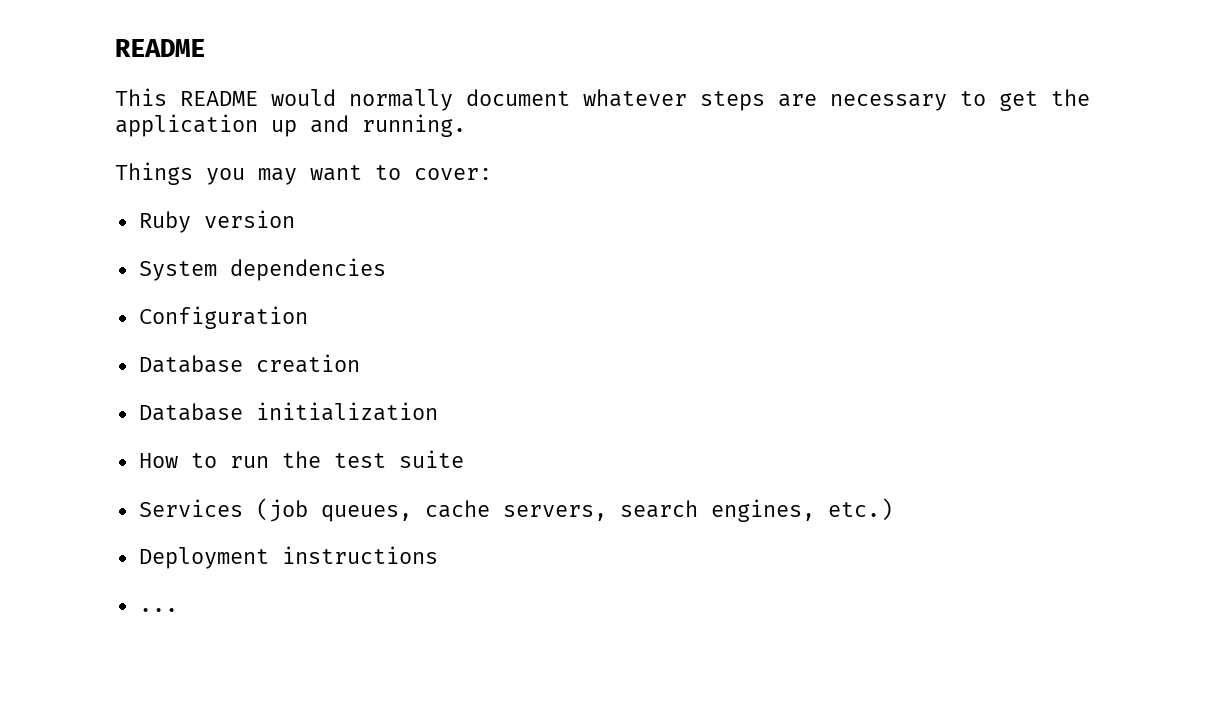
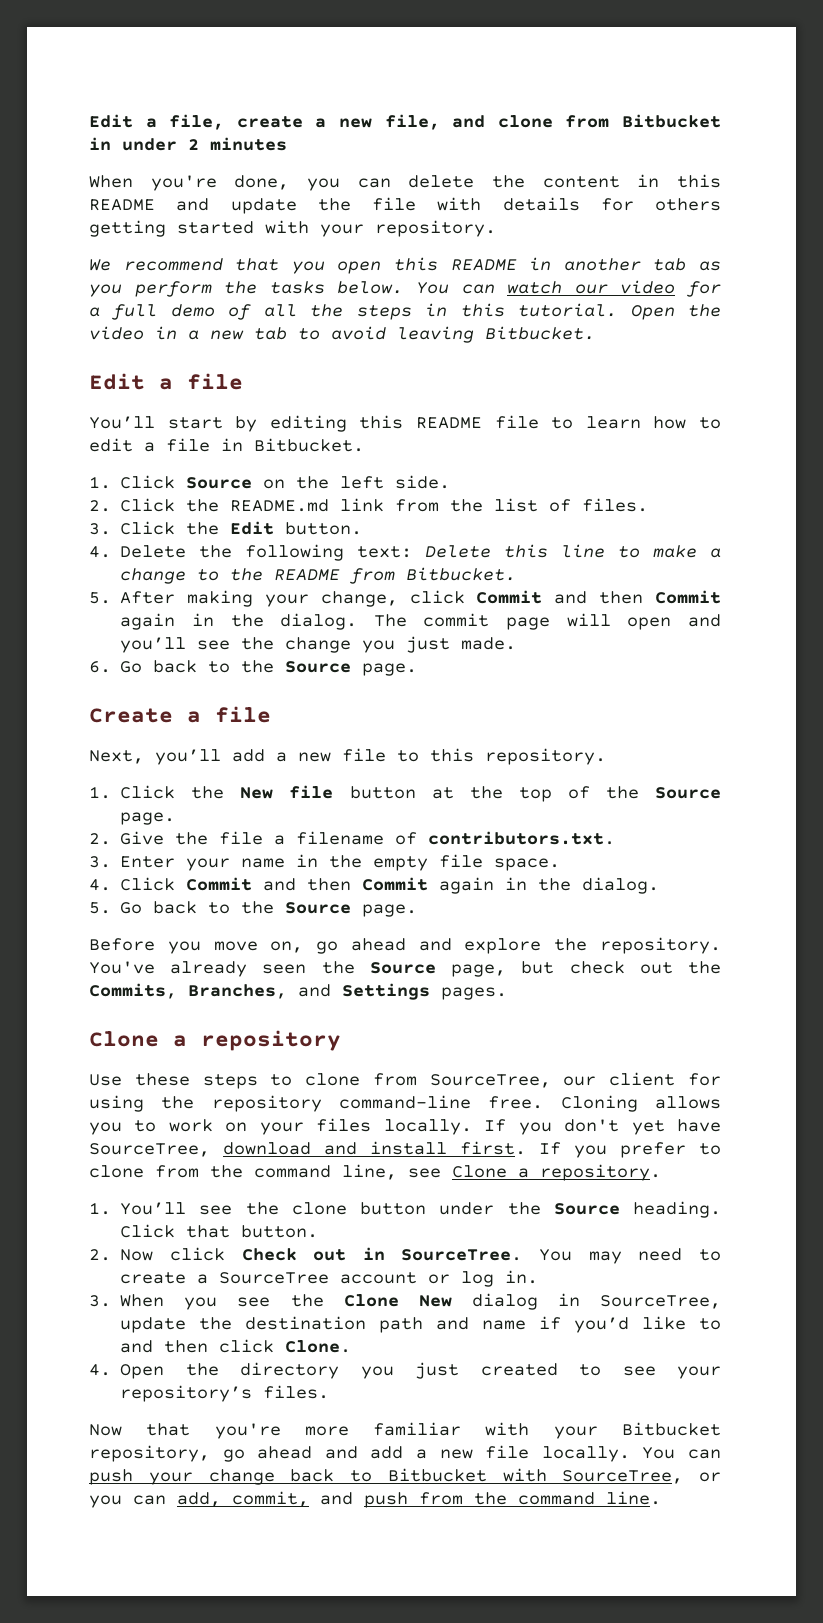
[115,39,205,57] [115,88,1090,111] [115,114,466,137] [115,162,492,185] [138,210,295,233] [138,258,386,281] [138,306,308,329] [138,354,360,373] [138,402,438,421] [138,450,464,468] [138,498,893,522] [138,546,438,569] [138,608,178,612] README // This README would normally document whatever steps are necessary to get the application up and running. // Things you may want to cover: // Ruby version // System dependencies // Configuration // Database creation // Database initialization // How to run the test suite // Services (job queues, cache servers, search engines, etc.) // Deployment instructions // ... -> [89,114,722,130] [89,137,287,151] [89,174,721,191] [89,197,721,214] [89,220,496,237] [89,257,722,274] [89,280,722,297] [89,303,721,320] [89,326,595,343] [89,373,243,390] [89,415,722,432] [89,438,364,452] [89,475,451,489] [89,498,649,512] [89,521,363,535] [89,544,721,561] [120,567,517,584] [89,590,721,607] [120,613,722,630] [120,636,517,653] [89,660,418,676] [89,706,271,723] [89,748,606,765] [89,785,721,802] [120,812,176,825] [89,831,616,845] [89,854,561,871] [89,877,660,894] [89,901,418,917] [89,937,721,954] [89,961,721,977] [89,983,507,1000] [89,1030,341,1051] [89,1072,721,1089] [89,1095,721,1112] [89,1118,721,1135] [89,1141,721,1158] [89,1164,661,1181] [89,1201,721,1218] [120,1224,319,1238] [89,1247,722,1264] [120,1270,539,1287] [89,1293,721,1310] [120,1316,721,1333] [120,1339,352,1353] [89,1362,721,1379] [120,1385,330,1402] [89,1422,721,1439] [89,1445,722,1462] [89,1468,721,1485] [89,1491,661,1508] Edit a file, create a new file, and clone from Bitbucket in under 2 minutes // When you're done, you can delete the content in this README and update the file with details for others getting started with your repository. // We recommend that you open this README in another tab as you perform the tasks below. You can watch our video for a full demo of all the steps in this tutorial. Open the video in a new tab to avoid leaving Bitbucket. // Edit a file // You’ll start by editing this README file to learn how to edit a file in Bitbucket. // 1. Click Source on the left side. // 2. Click the README.md link from the list of files. // 3. Click the Edit button. // 4. Delete the following text: Delete this line to make a change to the README from Bitbucket. // 5. After making your change, click Commit and then Commit again in the dialog. The commit page will open and you’ll see the change you just made. // 6. Go back to the Source page. // Create a file // Next, you’ll add a new file to this repository. // 1. Click the New file button at the top of the Source page. // 2. Give the file a filename of contributors.txt. // 3. Enter your name in the empty file space. // 4. Click Commit and then Commit again in the dialog. // 5. Go back to the Source page. // Before you move on, go ahead and explore the repository. You've already seen the Source page, but check out the Commits, Branches, and Settings pages. // Clone a repository // Use these steps to clone from SourceTree, our client for using the repository command-line free. Cloning allows you to work on your files locally. If you don't yet have SourceTree, download and install first. If you prefer to clone from the command line, see Clone a repository. // 1. You’ll see the clone button under the Source heading. Click that button. // 2. Now click Check out in SourceTree. You may need to create a SourceTree account or log in. // 3. When you see the Clone New dialog in SourceTree, update the destination path and name if you’d like to and then click Clone. // 4. Open the directory you just created to see your repository’s files. // Now that you're more familiar with your Bitbucket repository, go ahead and add a new file locally. You can push your change back to Bitbucket with SourceTree, or you can add, commit, and push from the command line.

